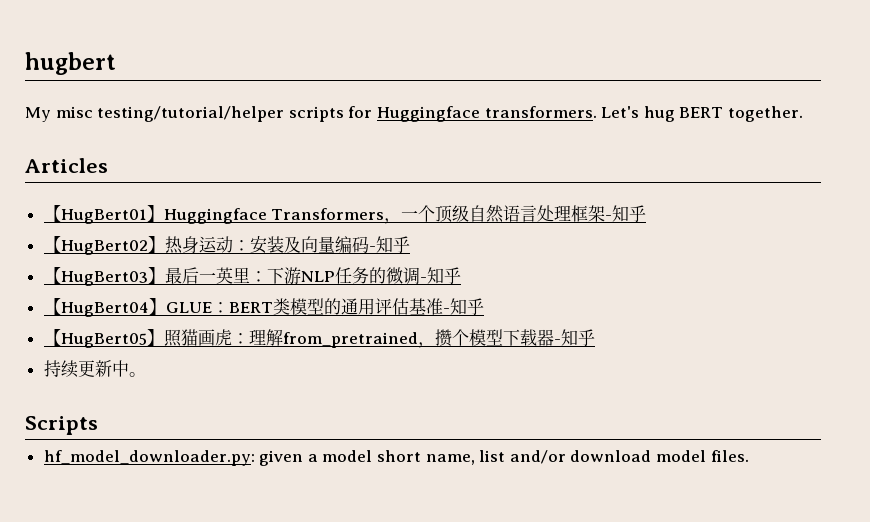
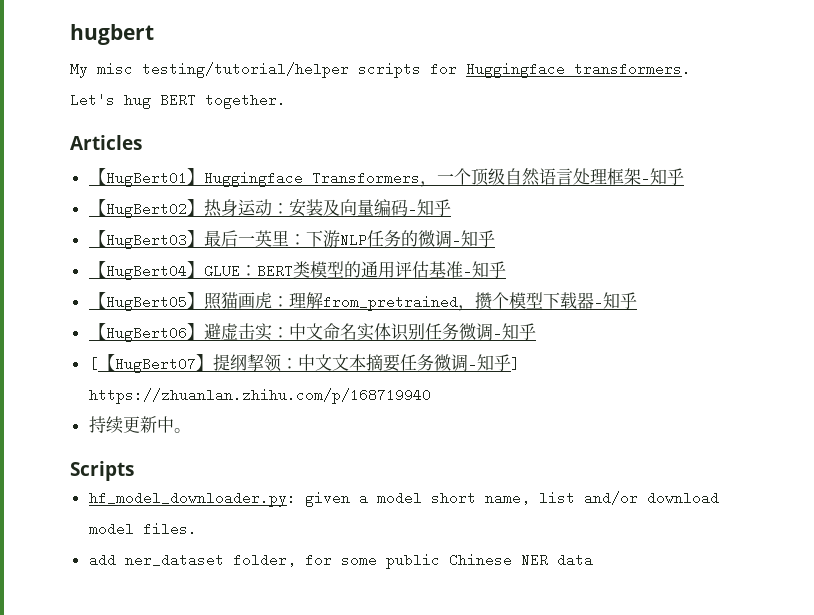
(595, 337) none -> [88,323,536,342] [88,354,520,373] [88,388,431,404] // 【HugBert06】避虚击实：中文命名实体识别任务微调-知乎 // [【HugBert07】提纲挈领：中文文本摘要任务微调-知乎] https://zhuanlan.zhihu.com/p/168719940
(749, 456) none -> [88,553,593,569] // add ner_dataset folder, for some public Chinese NER data

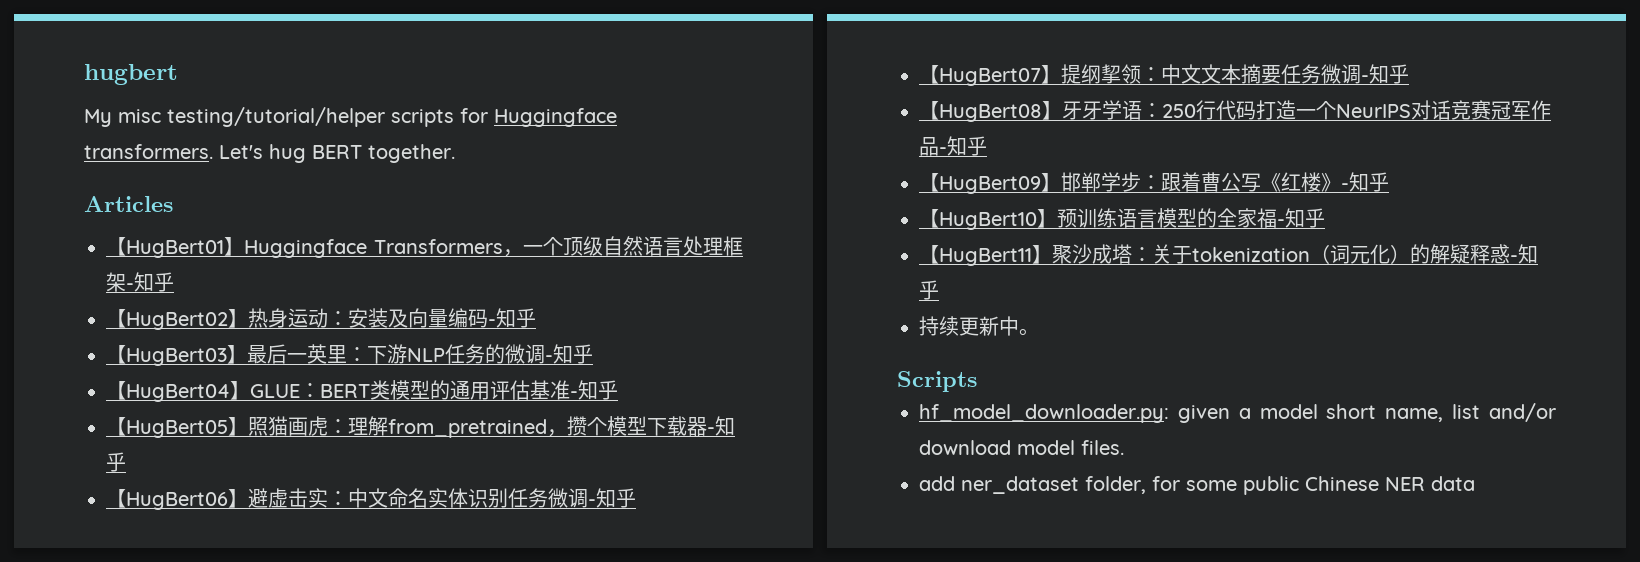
[88,357,98,371] [ -> (636, 498) none
[510,357,520,371] [88,388,431,404] ] https://zhuanlan.zhihu.com/p/168719940 -> [919,100,1551,122] [919,136,987,156] [919,172,1389,194] [919,208,1325,230] [919,244,1538,266] [919,280,939,300] // 【HugBert08】牙牙学语：250行代码打造一个NeurIPS对话竞赛冠军作品-知乎 // 【HugBert09】邯郸学步：跟着曹公写《红楼》-知乎 // 【HugBert10】预训练语言模型的全家福-知乎 // 【HugBert11】聚沙成塔：关于tokenization（词元化）的解疑释惑-知乎

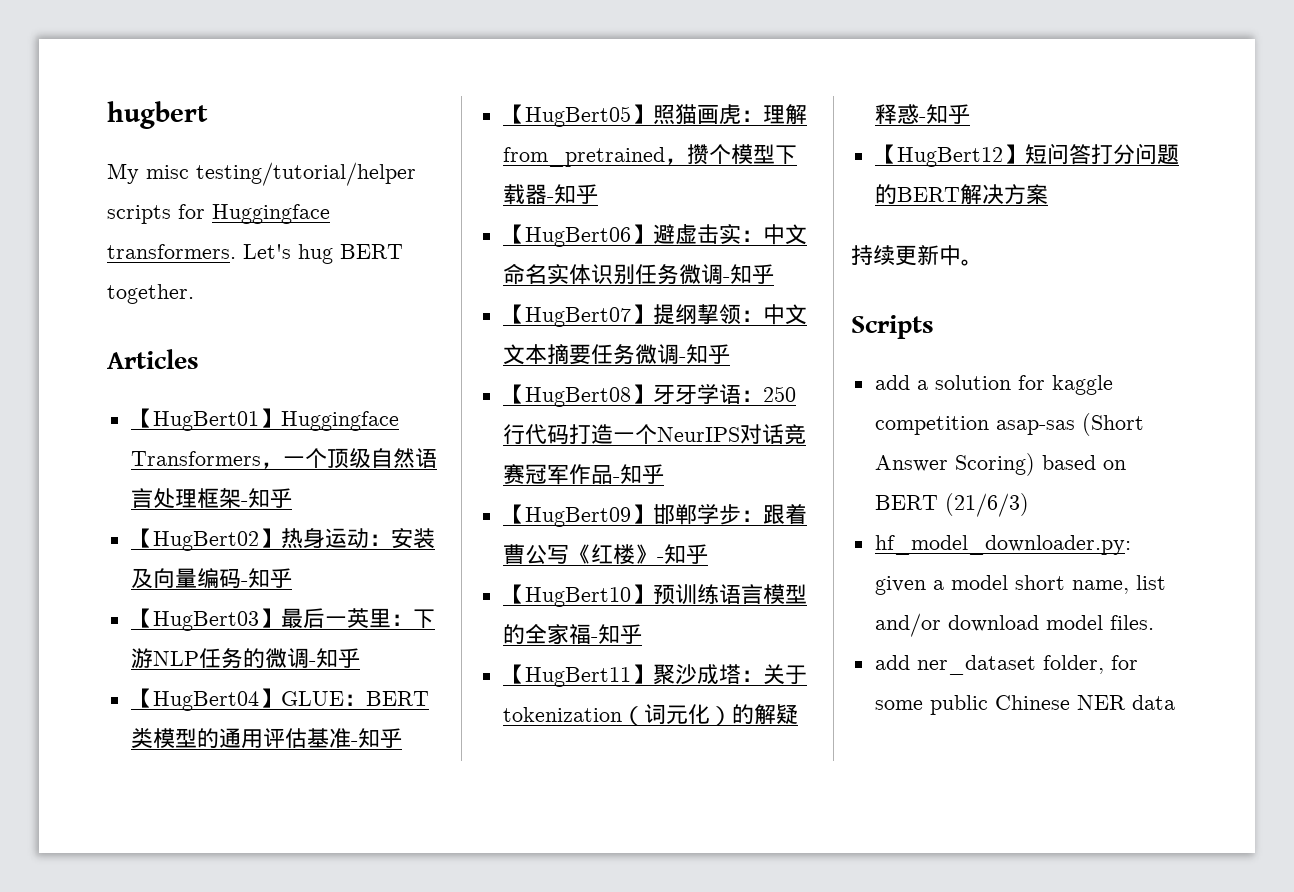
[919,316,1039,336] [897,371,977,392] 持续更新中。 // Scripts -> [874,143,1179,167] [874,184,1048,205] [851,245,983,266] [851,315,934,339] [874,375,1113,395] [874,413,1144,436] [874,453,1126,476] [874,493,1029,517] 【HugBert12】短问答打分问题的BERT解决方案 // 持续更新中。 // Scripts // add a solution for kaggle competition asap-sas (Short Answer Scoring) based on BERT (21/6/3)

